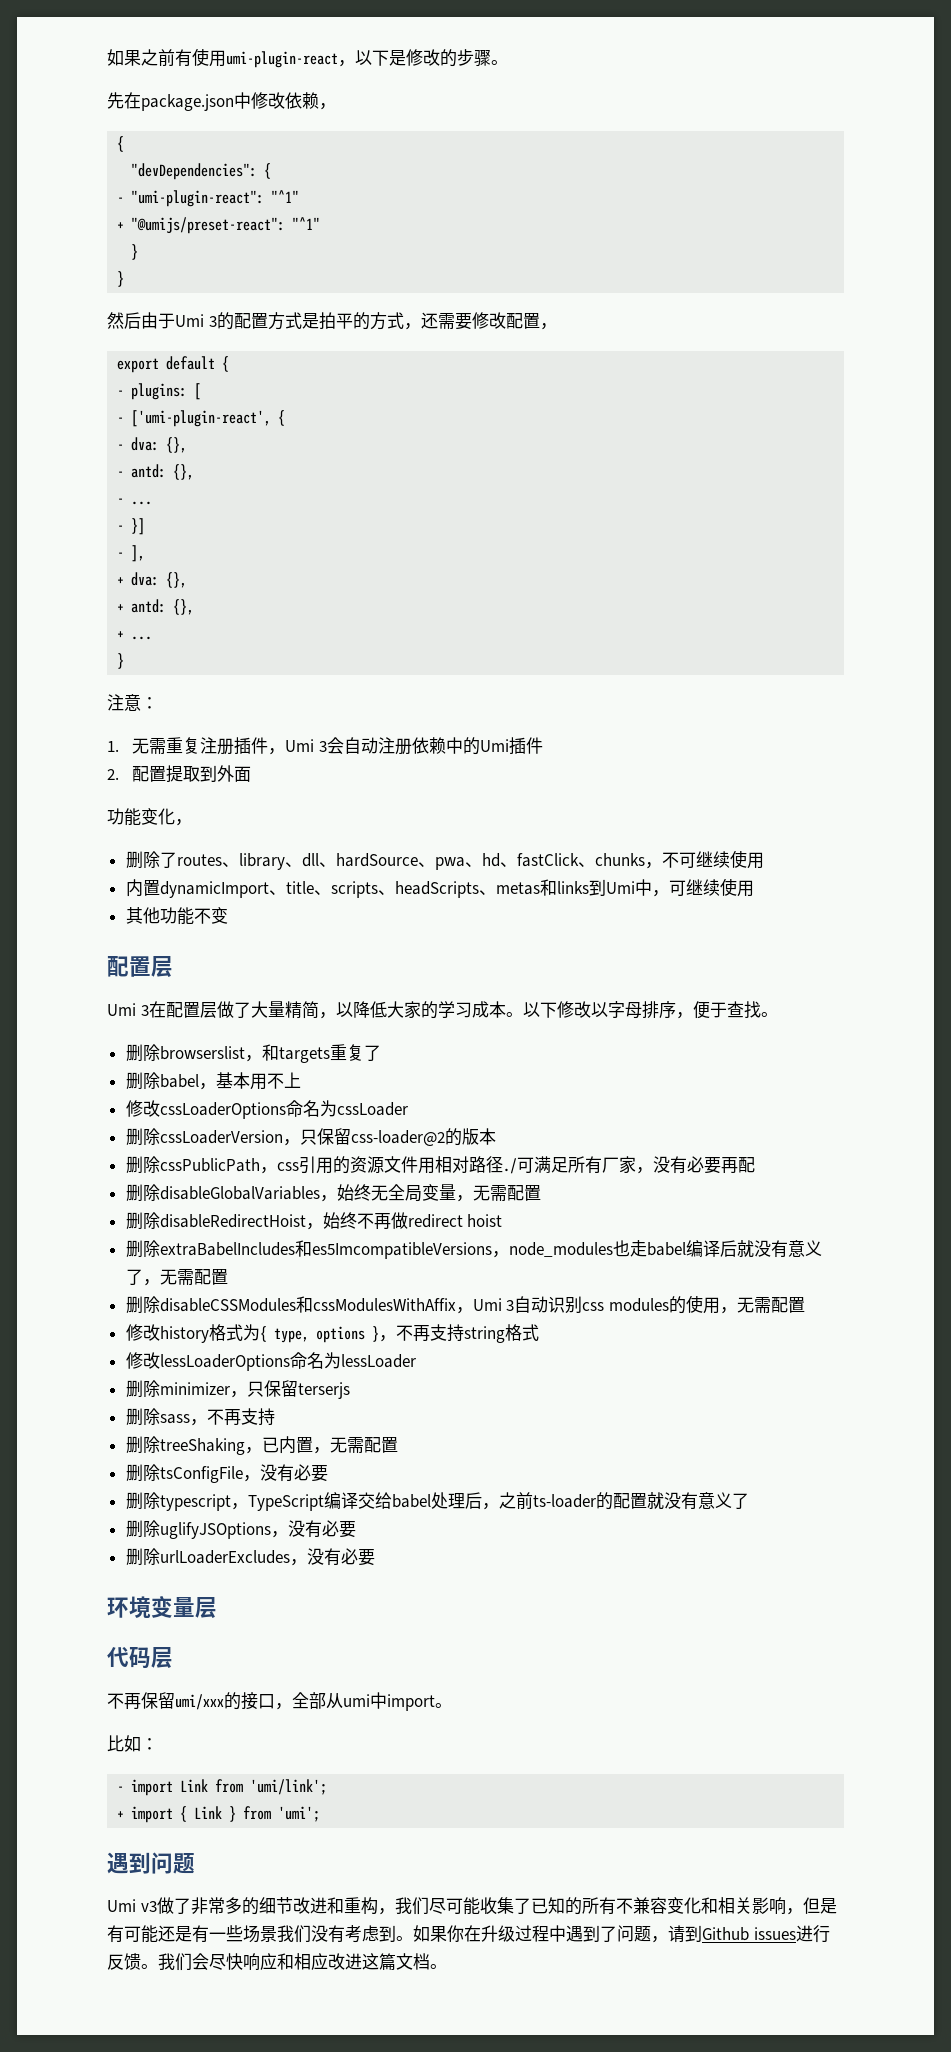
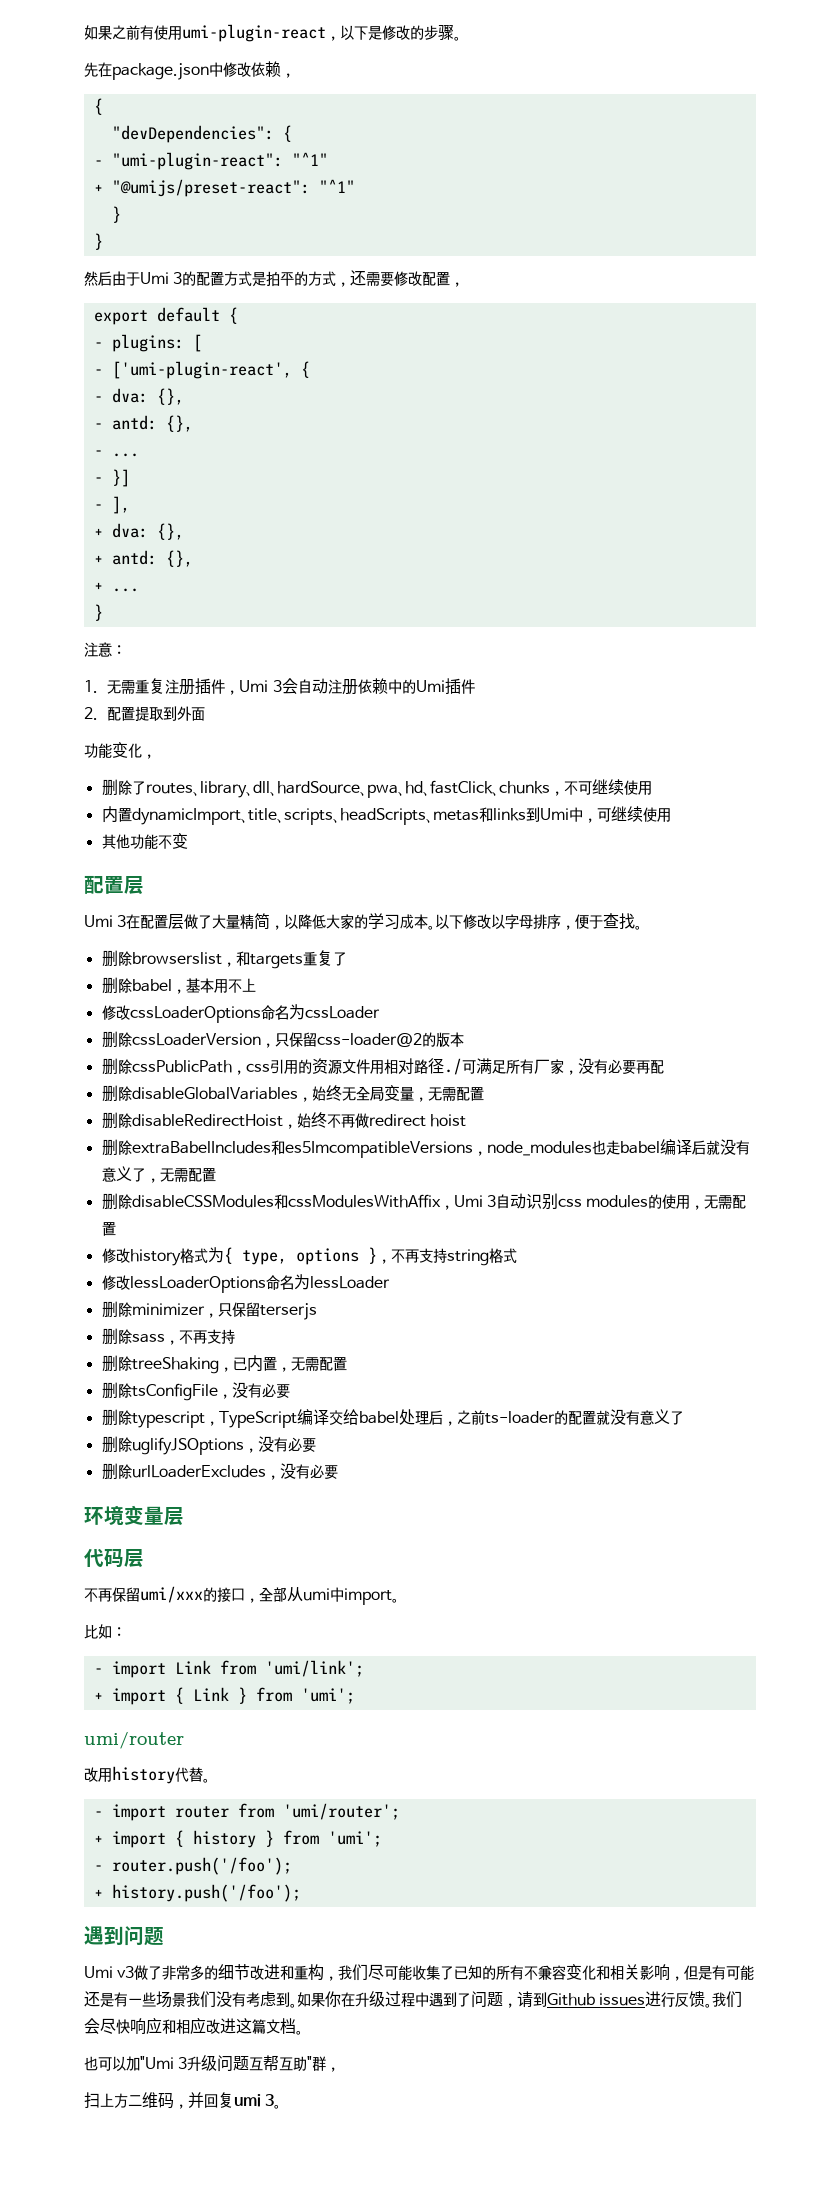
(321, 1814) none -> [84,1731,184,1749] [84,1766,210,1784] [93,1803,400,1821] [93,1830,382,1848] [93,1857,292,1875] [93,1884,301,1902] // umi/router // 改用history代替。 // - import router from 'umi/router'; // + import { history } from 'umi'; // - router.push('/foo'); // + history.push('/foo');
(447, 1966) none -> [84,2055,341,2072] [84,2092,282,2109] // 也可以加"Umi 3升级问题互帮互助"群， // 扫上方二维码，并回复umi 3。

